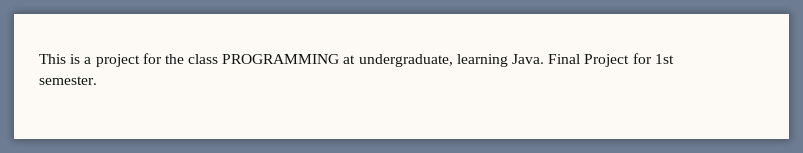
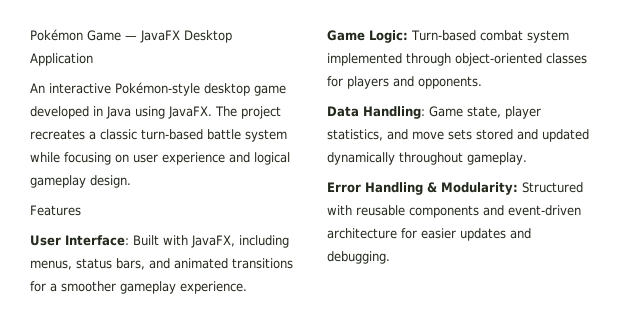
[39,53,674,67] [39,76,97,85] This is a project for the class PROGRAMMING at undergraduate, learning Java. Final Project for 1st semester. -> [30,29,232,43] [30,53,93,66] [30,82,286,96] [30,106,281,119] [30,129,287,142] [30,152,290,165] [30,175,131,188] [30,205,81,216] [30,235,289,248] [30,258,293,270] [30,281,247,294] [327,30,569,43] [327,53,587,66] [327,76,482,89] [327,106,541,119] [327,129,589,142] [327,152,527,165] [327,182,583,195] [327,205,581,218] [327,228,531,241] [327,251,390,264] Pokémon Game — JavaFX Desktop Application // An interactive Pokémon-style desktop game developed in Java using JavaFX. The project recreates a classic turn-based battle system while focusing on user experience and logical gameplay design. // Features // User Interface: Built with JavaFX, including menus, status bars, and animated transitions for a smoother gameplay experience. // Game Logic: Turn-based combat system implemented through object-oriented classes for players and opponents. // Data Handling: Game state, player statistics, and move sets stored and updated dynamically throughout gameplay. // Error Handling & Modularity: Structured with reusable components and event-driven architecture for easier updates and debugging.

